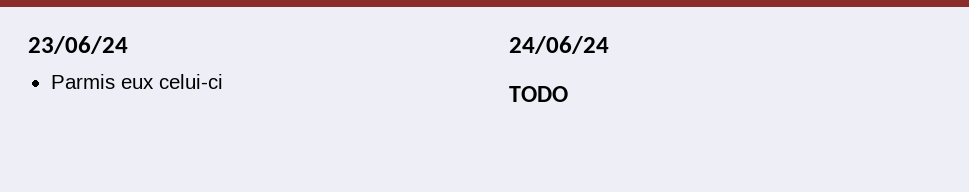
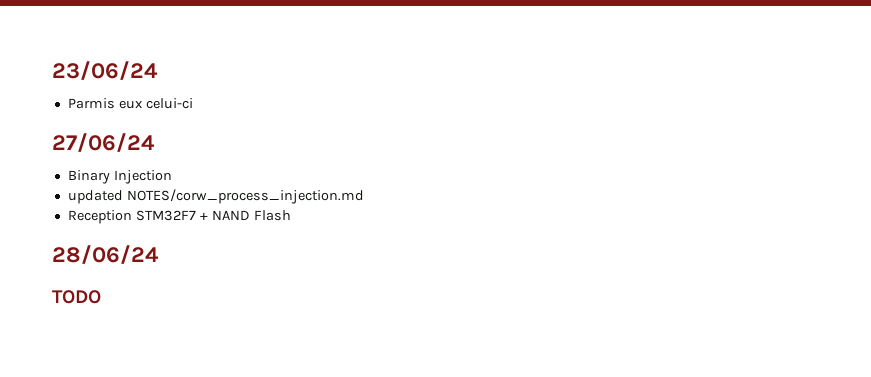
[509,36,609,54] 24/06/24 -> [52,133,155,152] [67,170,172,184] [67,189,364,204] [67,210,291,224] [52,245,159,264] 27/06/24 // Binary Injection // updated NOTES/corw_process_injection.md // Reception STM32F7 + NAND Flash // 28/06/24

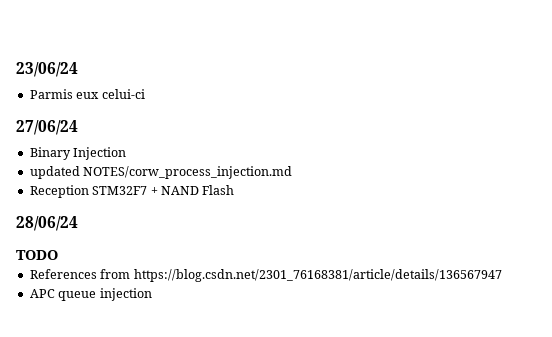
(101, 297) none -> [29,269,502,282] [29,288,152,301] // References from https://blog.csdn.net/2301_76168381/article/details/136567947 // APC queue injection

